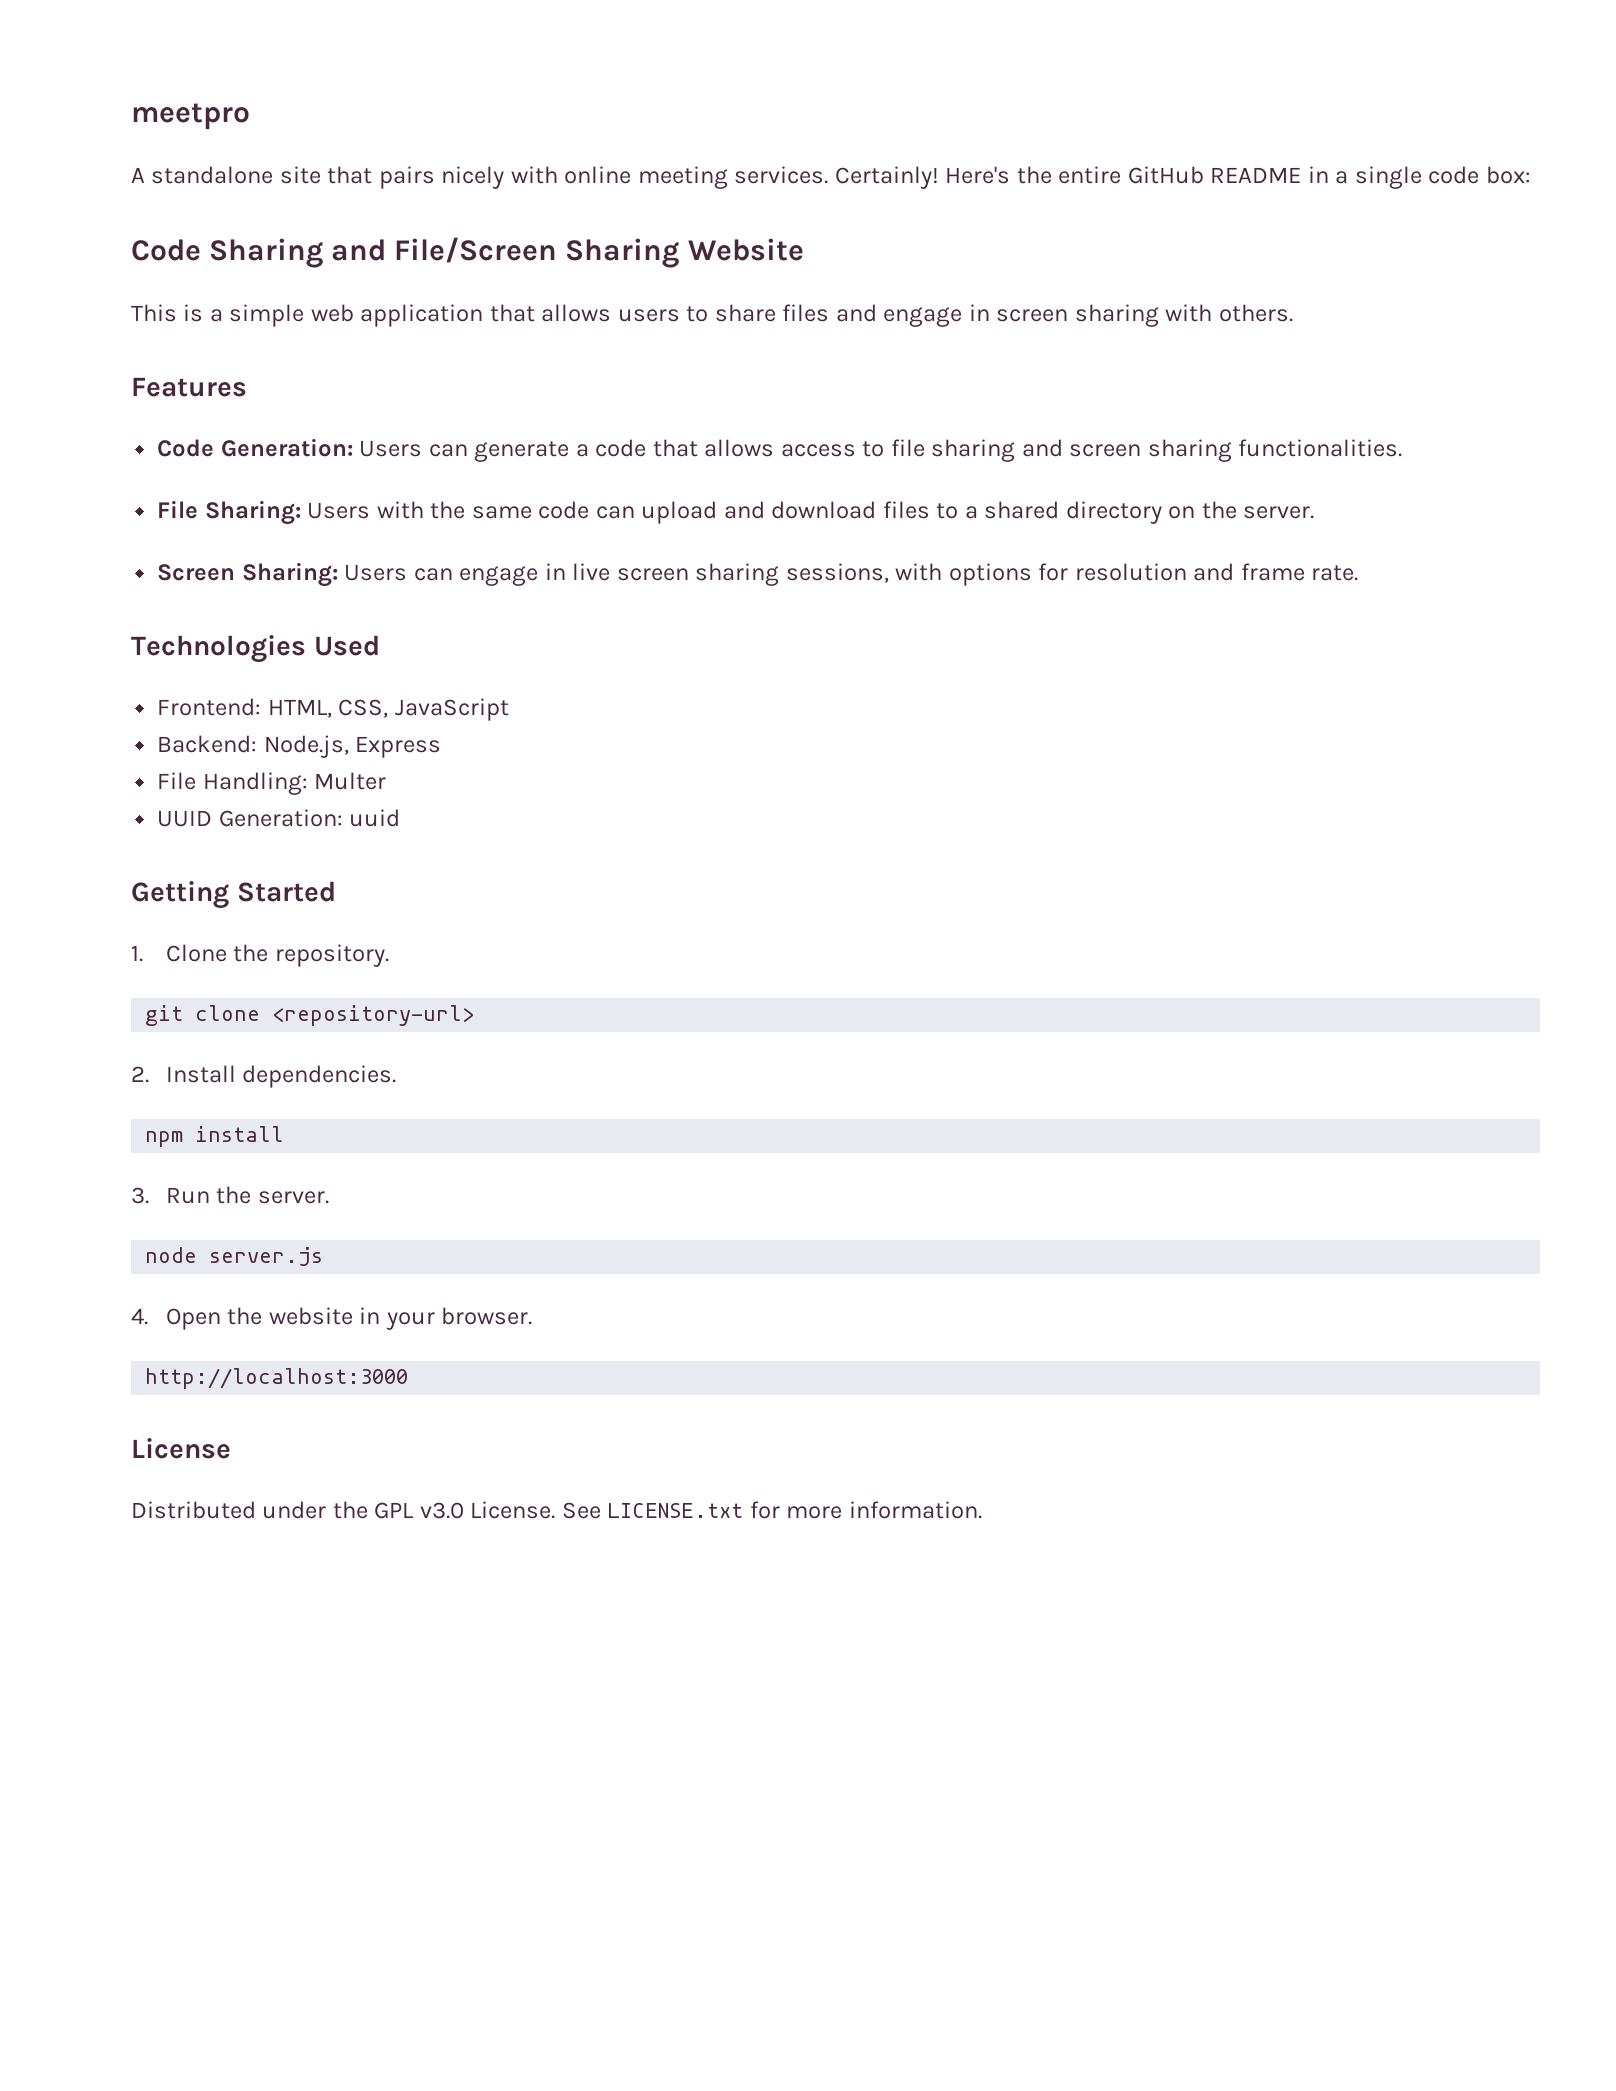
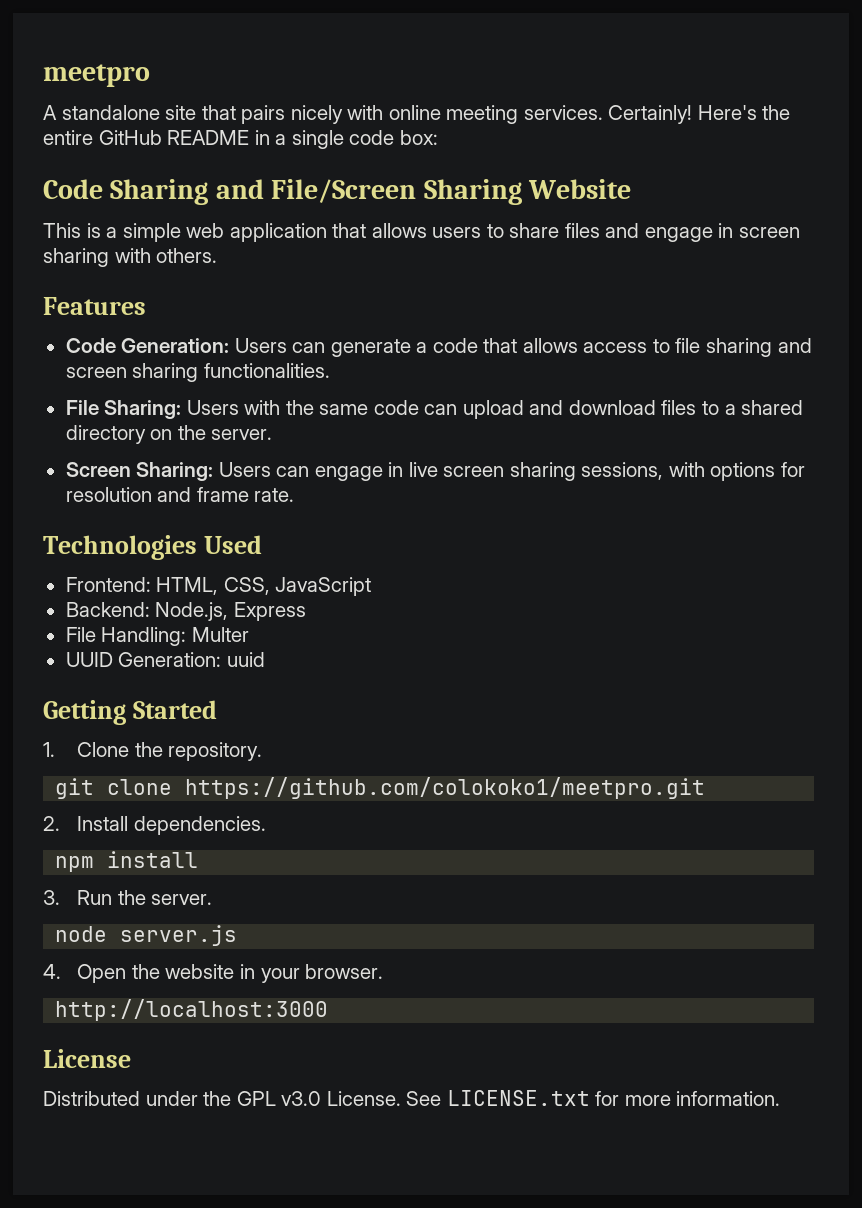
[272,1005,475,1026] <repository-url> -> [185,777,706,799] https://github.com/colokoko1/meetpro.git

